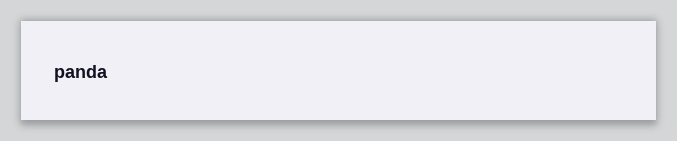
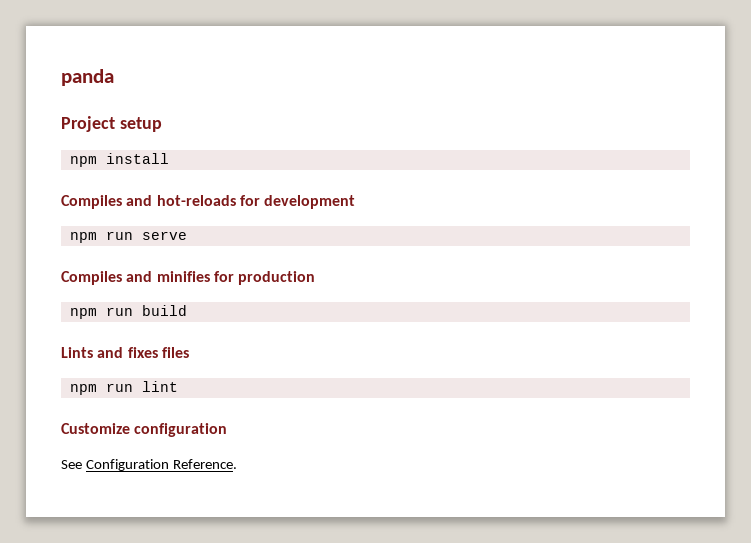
(108, 73) none -> [61,116,162,132] [69,153,169,167] [61,195,356,209] [69,231,187,243] [61,271,316,285] [69,305,187,319] [61,347,189,358] [69,381,178,395] [61,423,228,437] [61,459,237,471] // Project setup // npm install // Compiles and hot-reloads for development // npm run serve // Compiles and minifies for production // npm run build // Lints and fixes files // npm run lint // Customize configuration // See Configuration Reference.

